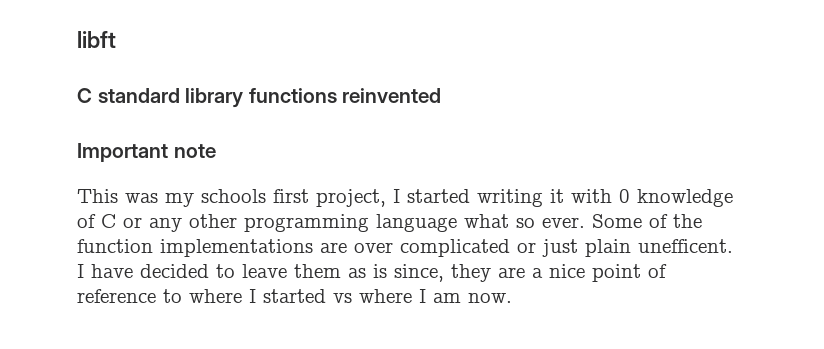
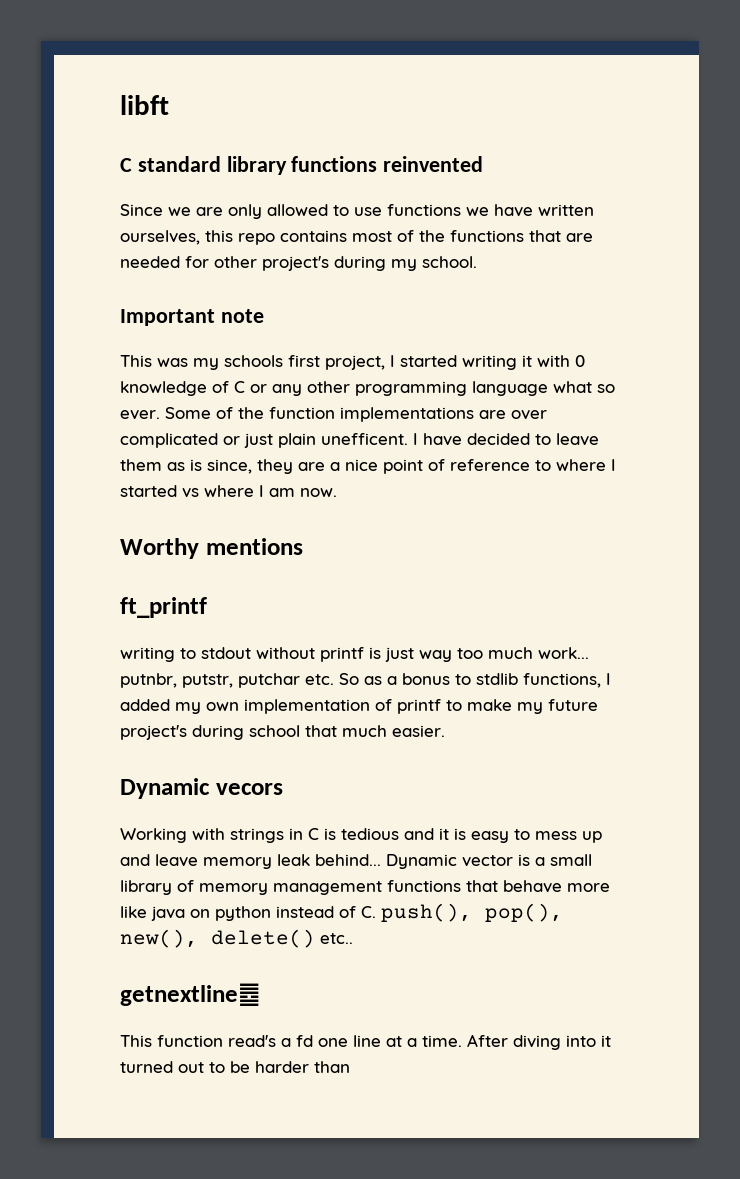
(442, 95) none -> [120,204,594,219] [120,230,593,245] [120,256,477,271] // Since we are only allowed to use functions we have written ourselves, this repo contains most of the functions that are needed for other project's during my school.
(512, 298) none -> [120,538,303,559] [120,597,207,618] [120,647,589,662] [120,673,611,688] [120,699,598,714] [120,725,445,740] [120,778,283,799] [120,828,602,843] [120,854,592,869] [120,880,610,895] [120,903,563,922] [120,929,353,948] [120,983,260,1006] [120,1034,611,1050] [120,1061,350,1073] // Worthy mentions // ft_printf // writing to stdout without printf is just way too much work... putnbr, putstr, putchar etc. So as a bonus to stdlib functions, I added my own implementation of printf to make my future project's during school that much easier. // Dynamic vecors // Working with strings in C is tedious and it is easy to mess up and leave memory leak behind... Dynamic vector is a small library of memory management functions that behave more like java on python instead of C. push(), pop(), new(), delete() etc.. // getnextline䷉ // This function read's a fd one line at a time. After diving into it turned out to be harder than

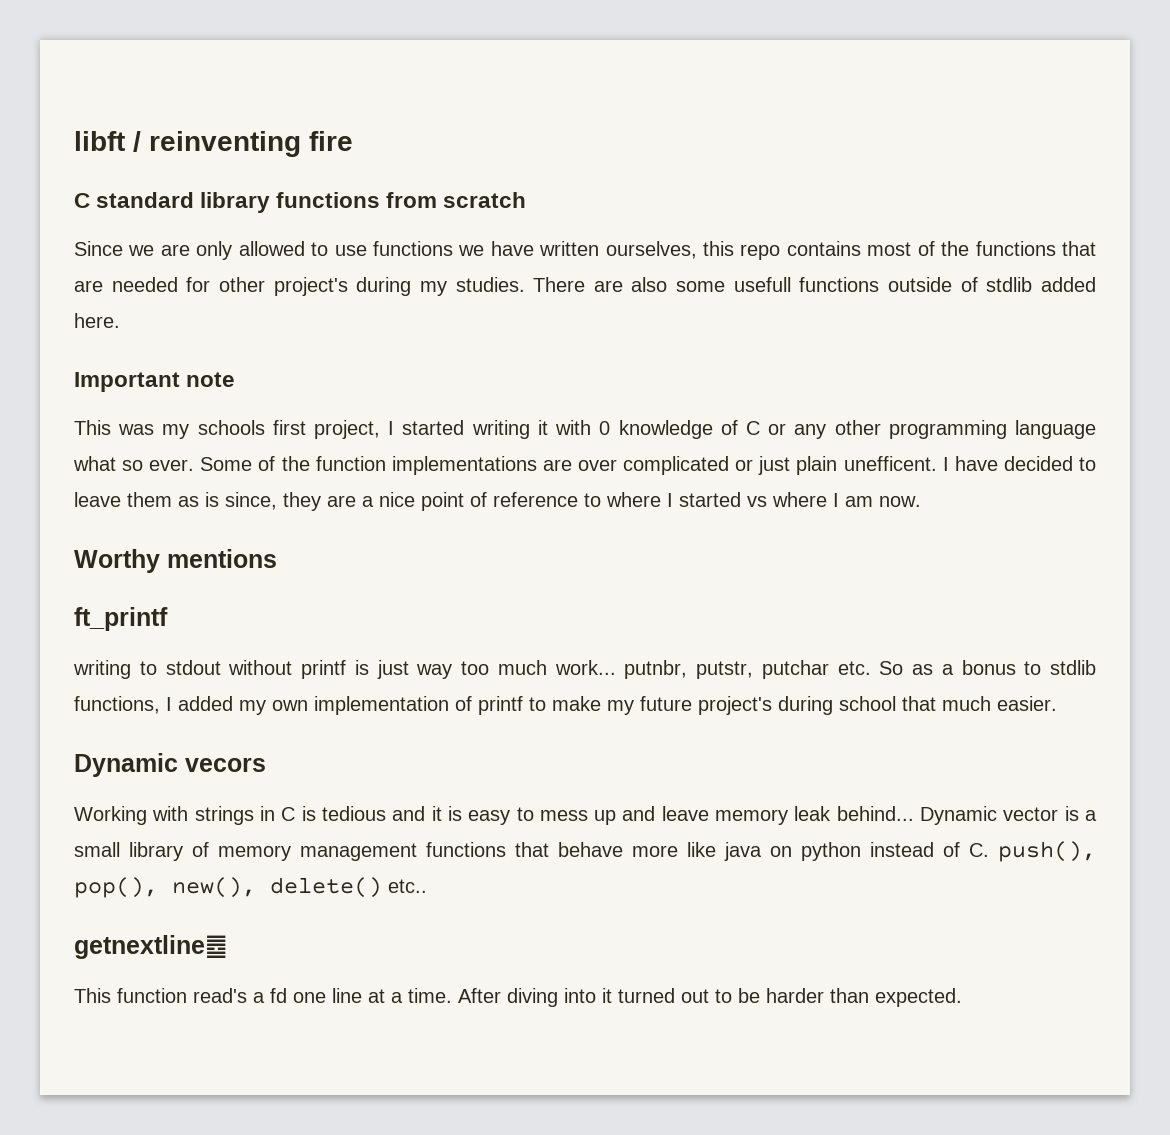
(169, 105) none -> [133,131,353,157] / reinventing fire
[383,156,484,172] reinvented -> [386,192,527,208] from scratch
[422,256,477,268] school. -> [455,277,1096,292] [74,313,120,328] studies. There are also some usefull functions outside of stdlib added here.
(350, 1067) none -> [875,988,962,1007] expected.

